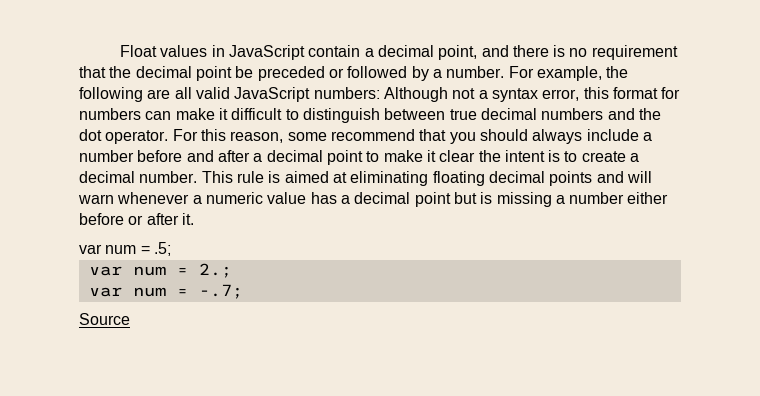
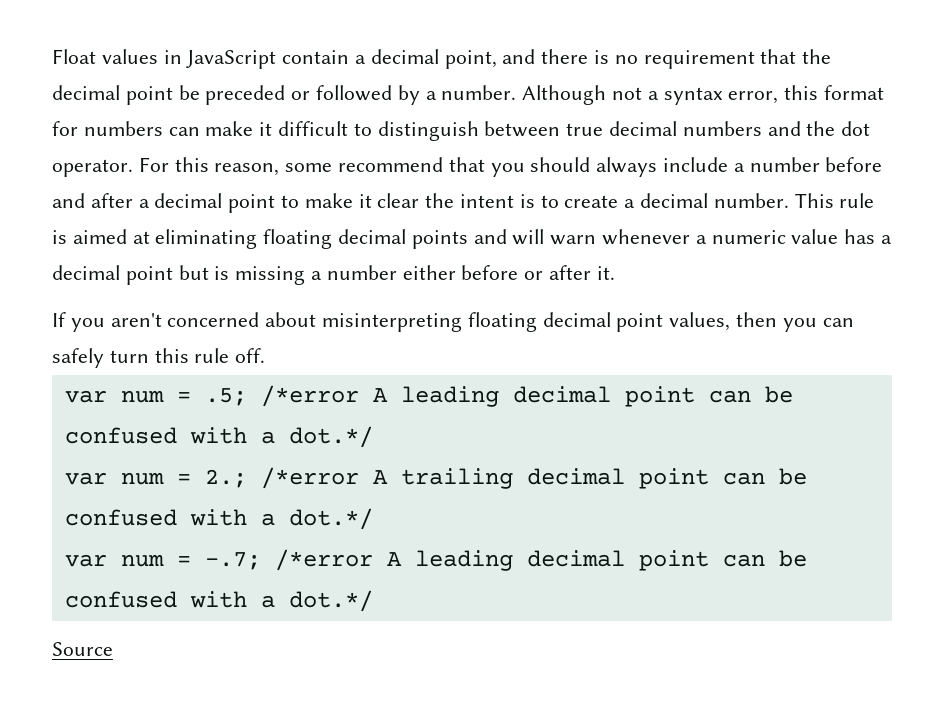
[508,66,629,81] [79,87,380,102] For example, the following are all valid JavaScript numbers: -> (517, 92) none
[79,242,171,256] [88,263,232,278] [88,284,243,299] var num = .5; // var num = 2.; // var num = -.7; -> [52,312,854,332] [52,348,266,368] [64,385,793,407] [64,426,373,448] [64,467,807,489] [64,508,373,530] [64,549,807,571] [64,590,373,612] If you aren't concerned about misinterpreting floating decimal point values, then you can safely turn this rule off. // var num = .5; /*error A leading decimal point can be confused with a dot.*/ // var num = 2.; /*error A trailing decimal point can be confused with a dot.*/ // var num = -.7; /*error A leading decimal point can be confused with a dot.*/

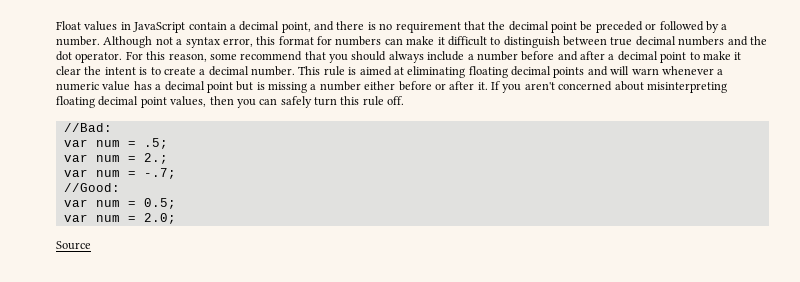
(615, 273) // -> (488, 86) none
(266, 355) none -> [63,123,112,132] // //Bad:
[260,385,793,407] [64,426,373,448] [64,467,807,489] [64,508,373,530] [64,549,807,571] [64,590,373,612] /*error A leading decimal point can be confused with a dot.*/ // var num = 2.; /*error A trailing decimal point can be confused with a dot.*/ // var num = -.7; /*error A leading decimal point can be confused with a dot.*/ -> [63,153,168,164] [63,168,176,179] [63,183,120,192] [63,198,176,209] [63,213,176,224] // var num = 2.; // var num = -.7; // //Good: // var num = 0.5; // var num = 2.0;

